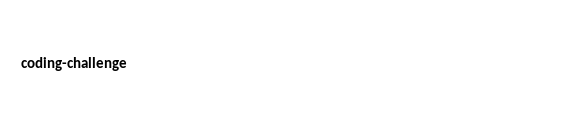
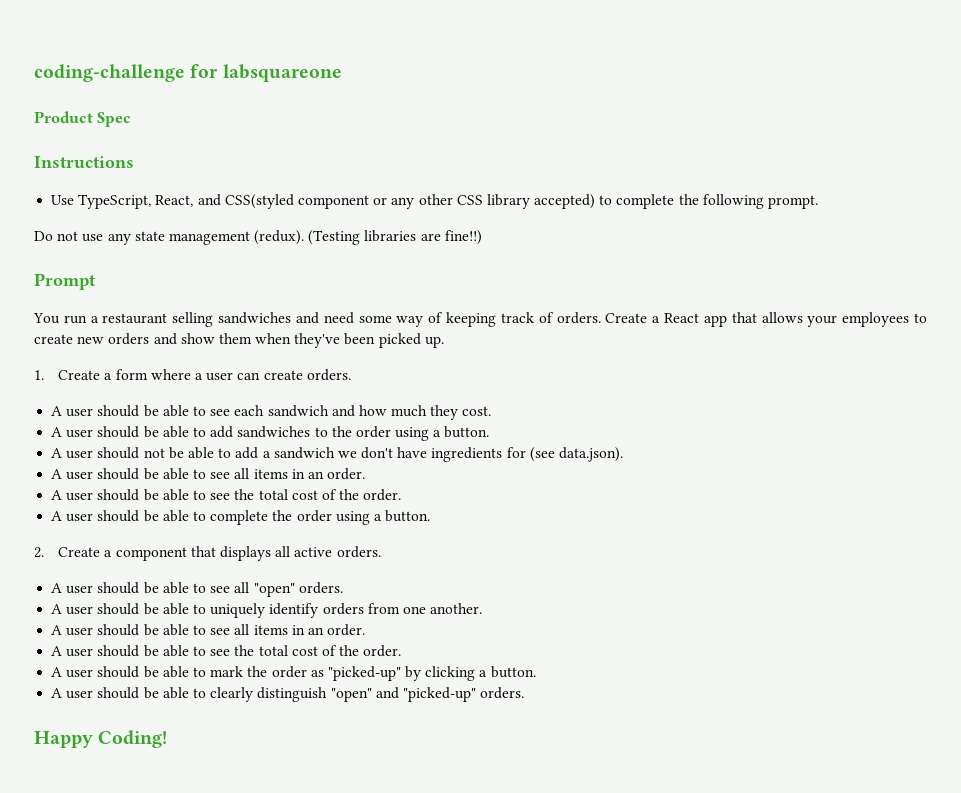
(127, 64) none -> [190,64,342,82] [34,111,132,127] [34,156,134,168] [51,194,819,209] [34,230,482,245] [34,273,96,290] [33,312,928,327] [34,333,444,348] [34,369,351,381] [51,405,492,420] [51,426,490,441] [51,447,624,462] [51,468,366,480] [51,489,402,501] [51,510,431,525] [34,546,381,561] [51,582,343,597] [51,603,483,618] [51,624,366,636] [51,645,402,657] [51,666,536,681] [51,687,525,702] [34,730,168,748] for labsquareone // Product Spec // Instructions // Use TypeScript, React, and CSS(styled component or any other CSS library accepted) to complete the following prompt. // Do not use any state management (redux). (Testing libraries are fine!!) // Prompt // You run a restaurant selling sandwiches and need some way of keeping track of orders. Create a React app that allows your employees to create new orders and show them when they've been picked up. // 1. Create a form where a user can create orders. // A user should be able to see each sandwich and how much they cost. // A user should be able to add sandwiches to the order using a button. // A user should not be able to add a sandwich we don't have ingredients for (see data.json). // A user should be able to see all items in an order. // A user should be able to see the total cost of the order. // A user should be able to complete the order using a button. // 2. Create a component that displays all active orders. // A user should be able to see all "open" orders. // A user should be able to uniquely identify orders from one another. // A user should be able to see all items in an order. // A user should be able to see the total cost of the order. // A user should be able to mark the order as "picked-up" by clicking a button. // A user should be able to clearly distinguish "open" and "picked-up" orders. // Happy Coding!

